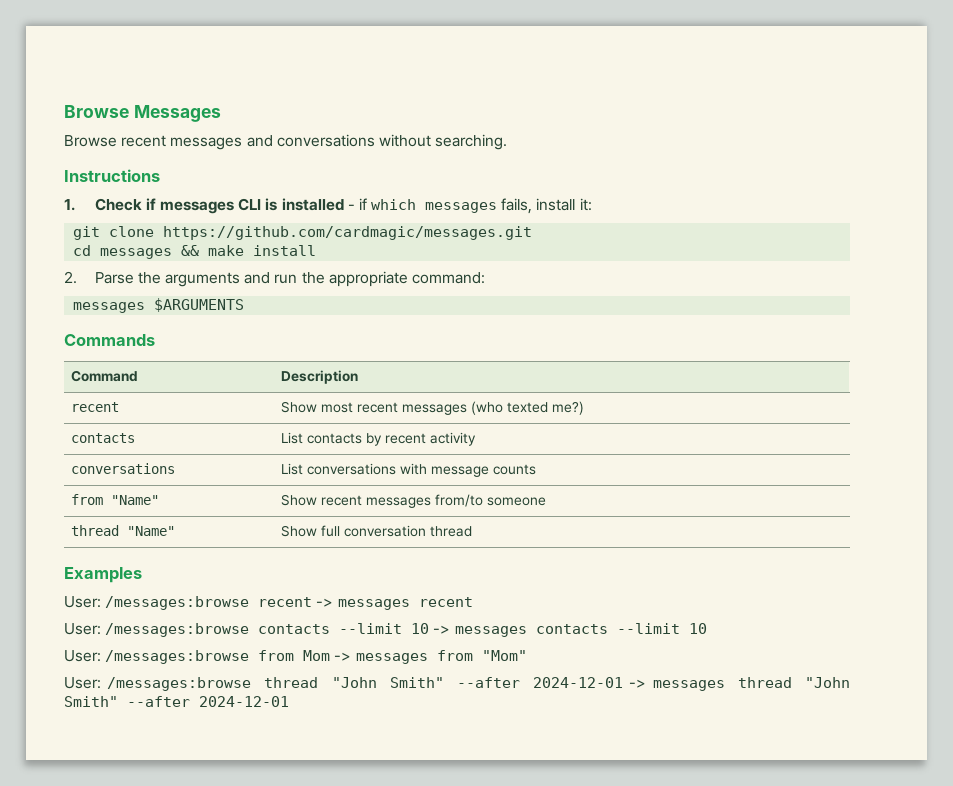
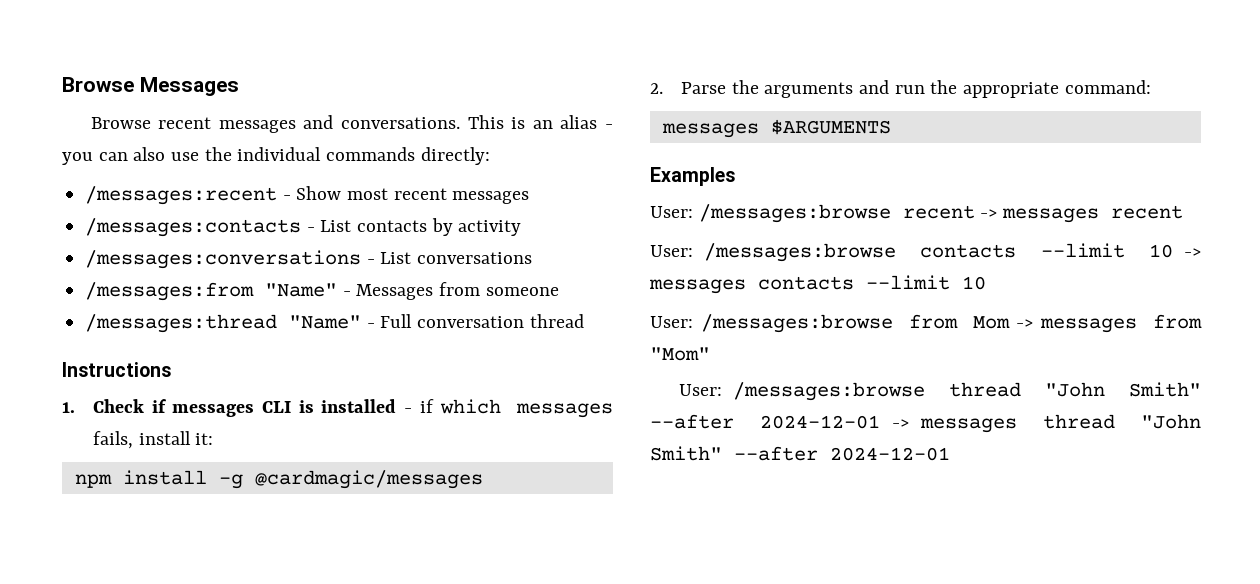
[276,134,508,150] conversations without searching. -> [340,115,613,129] [62,147,490,165] [85,186,530,205] [85,218,522,237] [85,250,533,269] [85,282,559,301] [85,314,584,333] conversations. This is an alias - you can also use the individual commands directly: // /messages:recent - Show most recent messages // /messages:contacts - List contacts by activity // /messages:conversations - List conversations // /messages:from "Name" - Messages from someone // /messages:thread "Name" - Full conversation thread
[73,226,533,240] [73,245,317,259] git clone https://github.com/cardmagic/messages.git // cd messages && make install -> [74,470,483,489] npm install -g @cardmagic/messages
[64,334,155,346] [70,370,138,382] [280,370,358,384] [70,402,119,412] [280,401,584,415] [70,433,135,443] [280,432,476,446] [70,463,175,474] [280,463,536,477] [70,494,159,505] [280,494,546,508] [70,525,175,536] [280,525,472,537] // Commands // Command | Description // recent | Show most recent messages (who texted me?) // contacts | List contacts by recent activity // conversations | List conversations with message counts // from "Name" | Show recent messages from/to someone // thread "Name" | Show full conversation thread -> (891, 127) none

